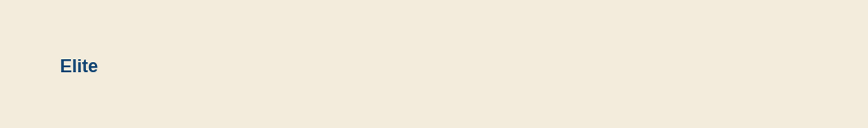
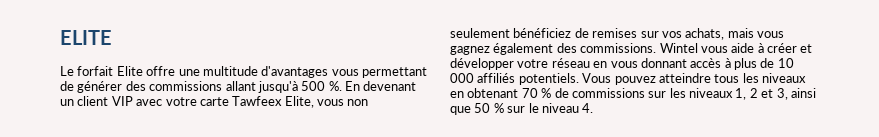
[59,59,99,73] Elite -> [60,30,112,45] [60,66,427,78] [60,81,417,93] [60,96,369,108] [450,28,784,40] [450,43,813,55] [450,58,794,70] [450,73,806,85] [450,88,816,100] [450,103,594,115] ELITE // Le forfait Elite offre une multitude d'avantages vous permettant de générer des commissions allant jusqu'à 500 %. En devenant un client VIP avec votre carte Tawfeex Elite, vous non seulement bénéficiez de remises sur vos achats, mais vous gagnez également des commissions. Wintel vous aide à créer et développer votre réseau en vous donnant accès à plus de 10 000 affiliés potentiels. Vous pouvez atteindre tous les niveaux en obtenant 70 % de commissions sur les niveaux 1, 2 et 3, ainsi que 50 % sur le niveau 4.

